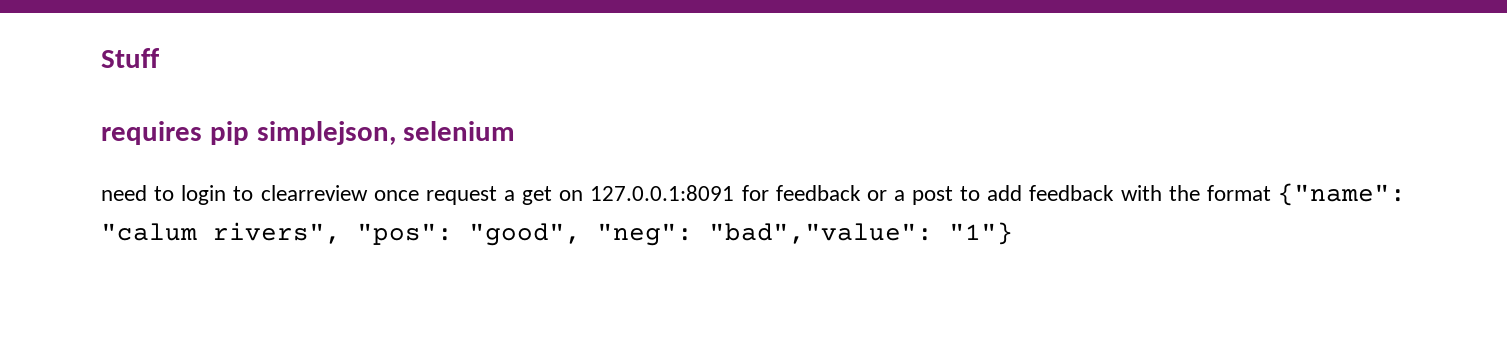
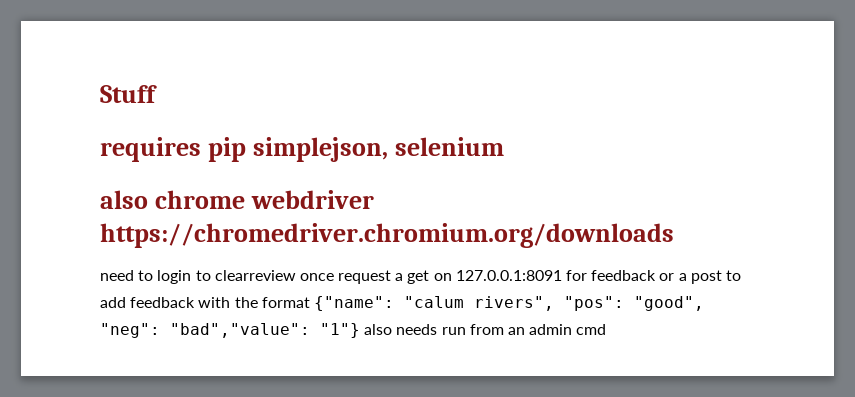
(516, 131) none -> [100,190,374,209] [100,223,674,248] // also chrome webdriver https://chromedriver.chromium.org/downloads
(1013, 233) none -> [364,324,607,335] also needs run from an admin cmd

